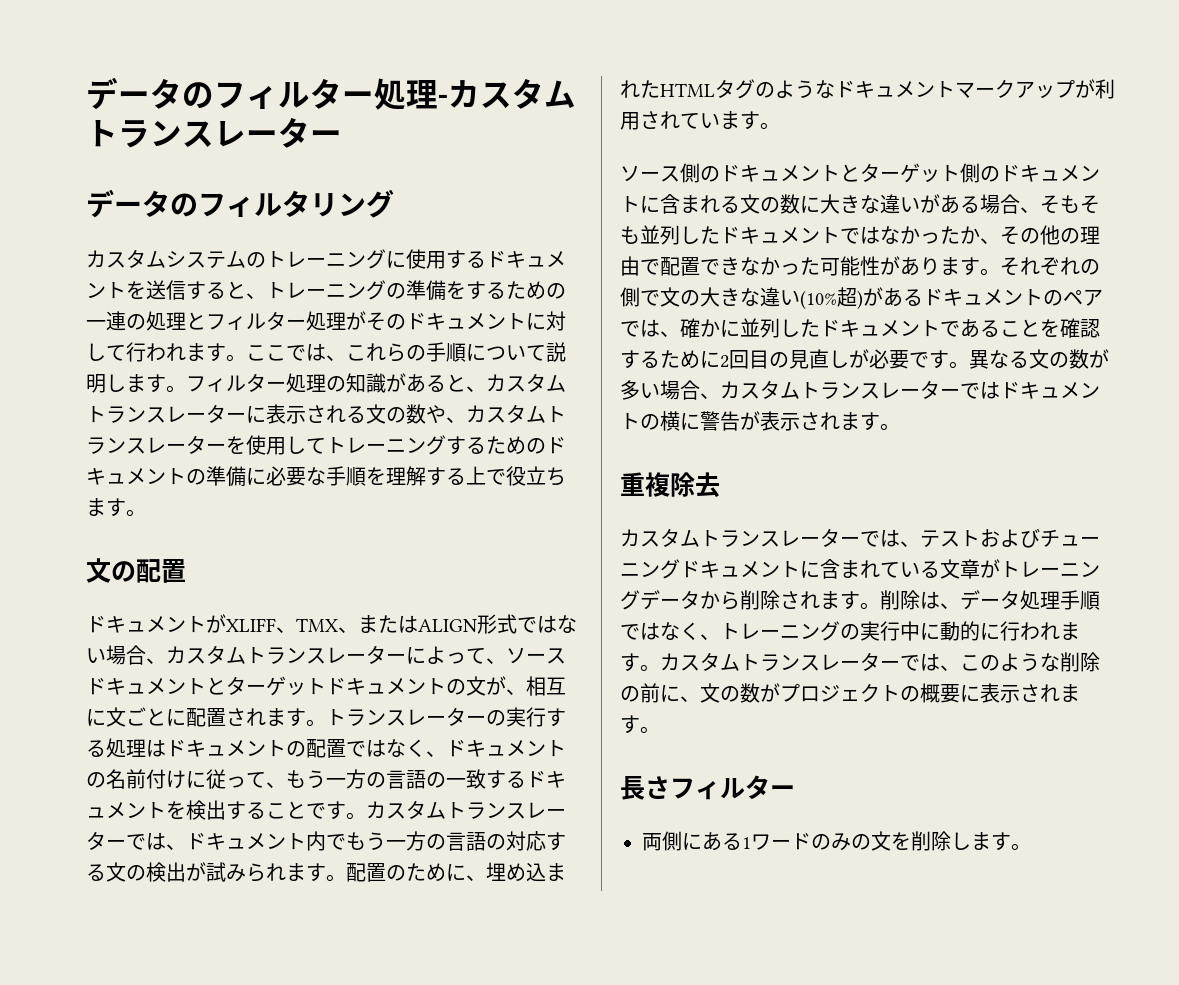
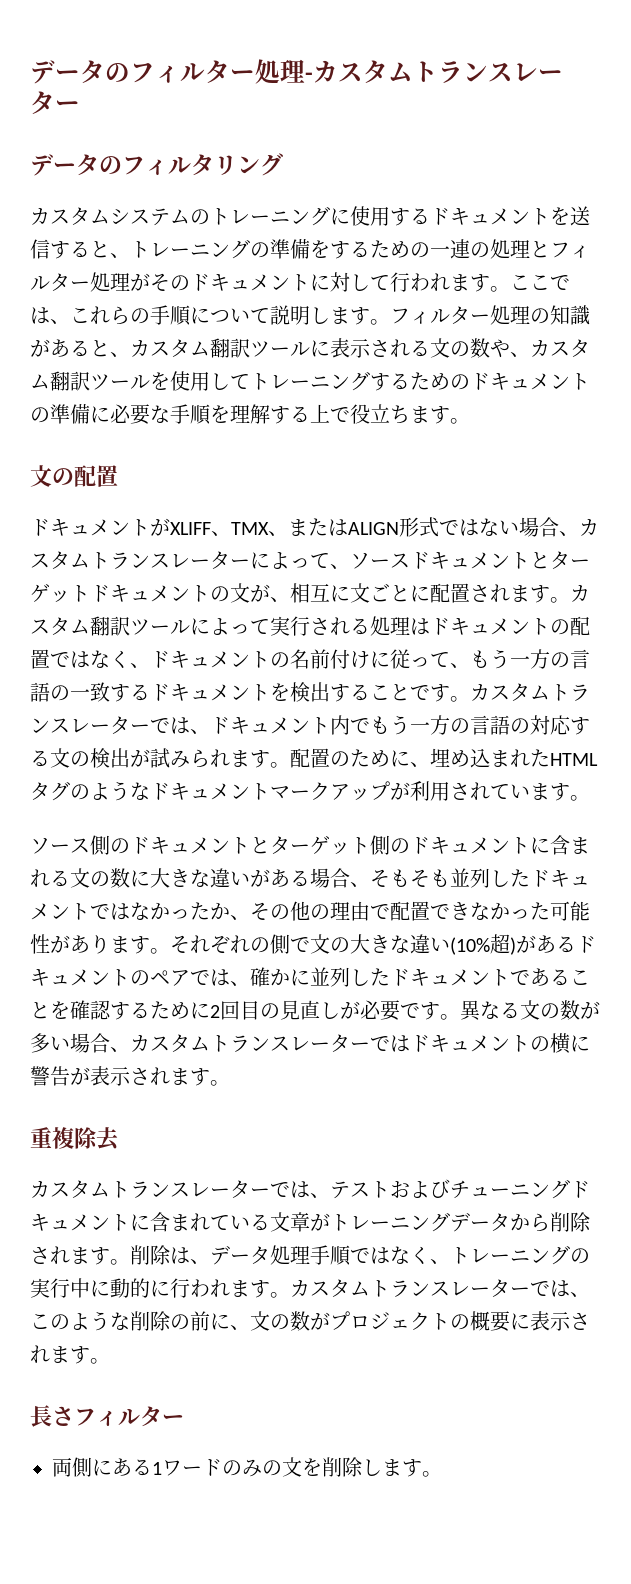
[86,404,246,423] トランスレーター -> [210,338,310,358] 翻訳ツール
[546,406,566,423] [86,435,226,454] トランスレーター -> [50,371,150,391] 翻訳ツール
[326,707,566,727] トランスレーターの実行す -> [570,584,590,602] [30,616,350,636] カスタム翻訳ツールによって実行され

